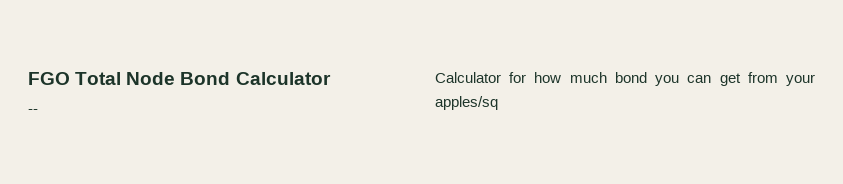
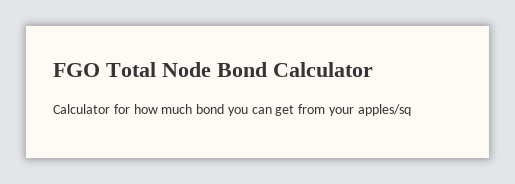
[28,109,38,113] // -- -> (373, 69) none

